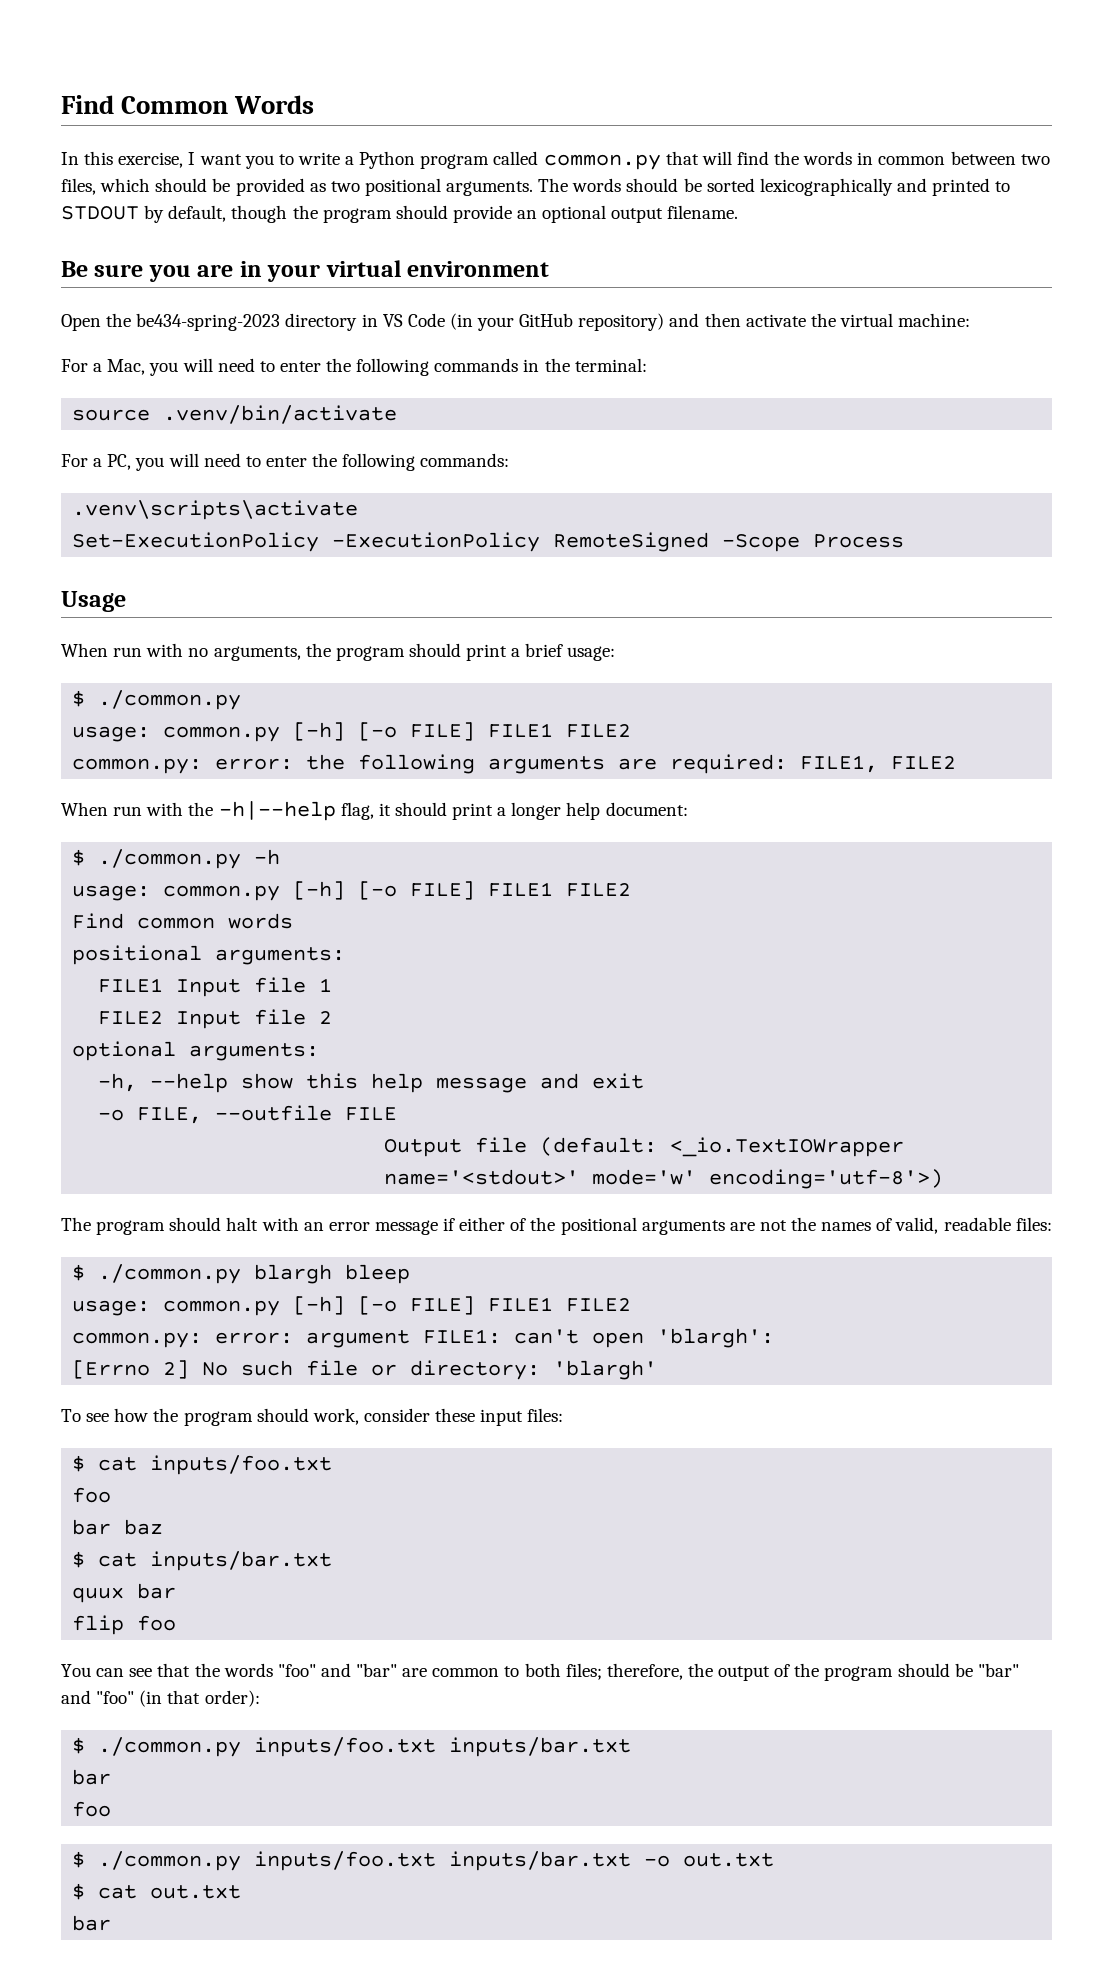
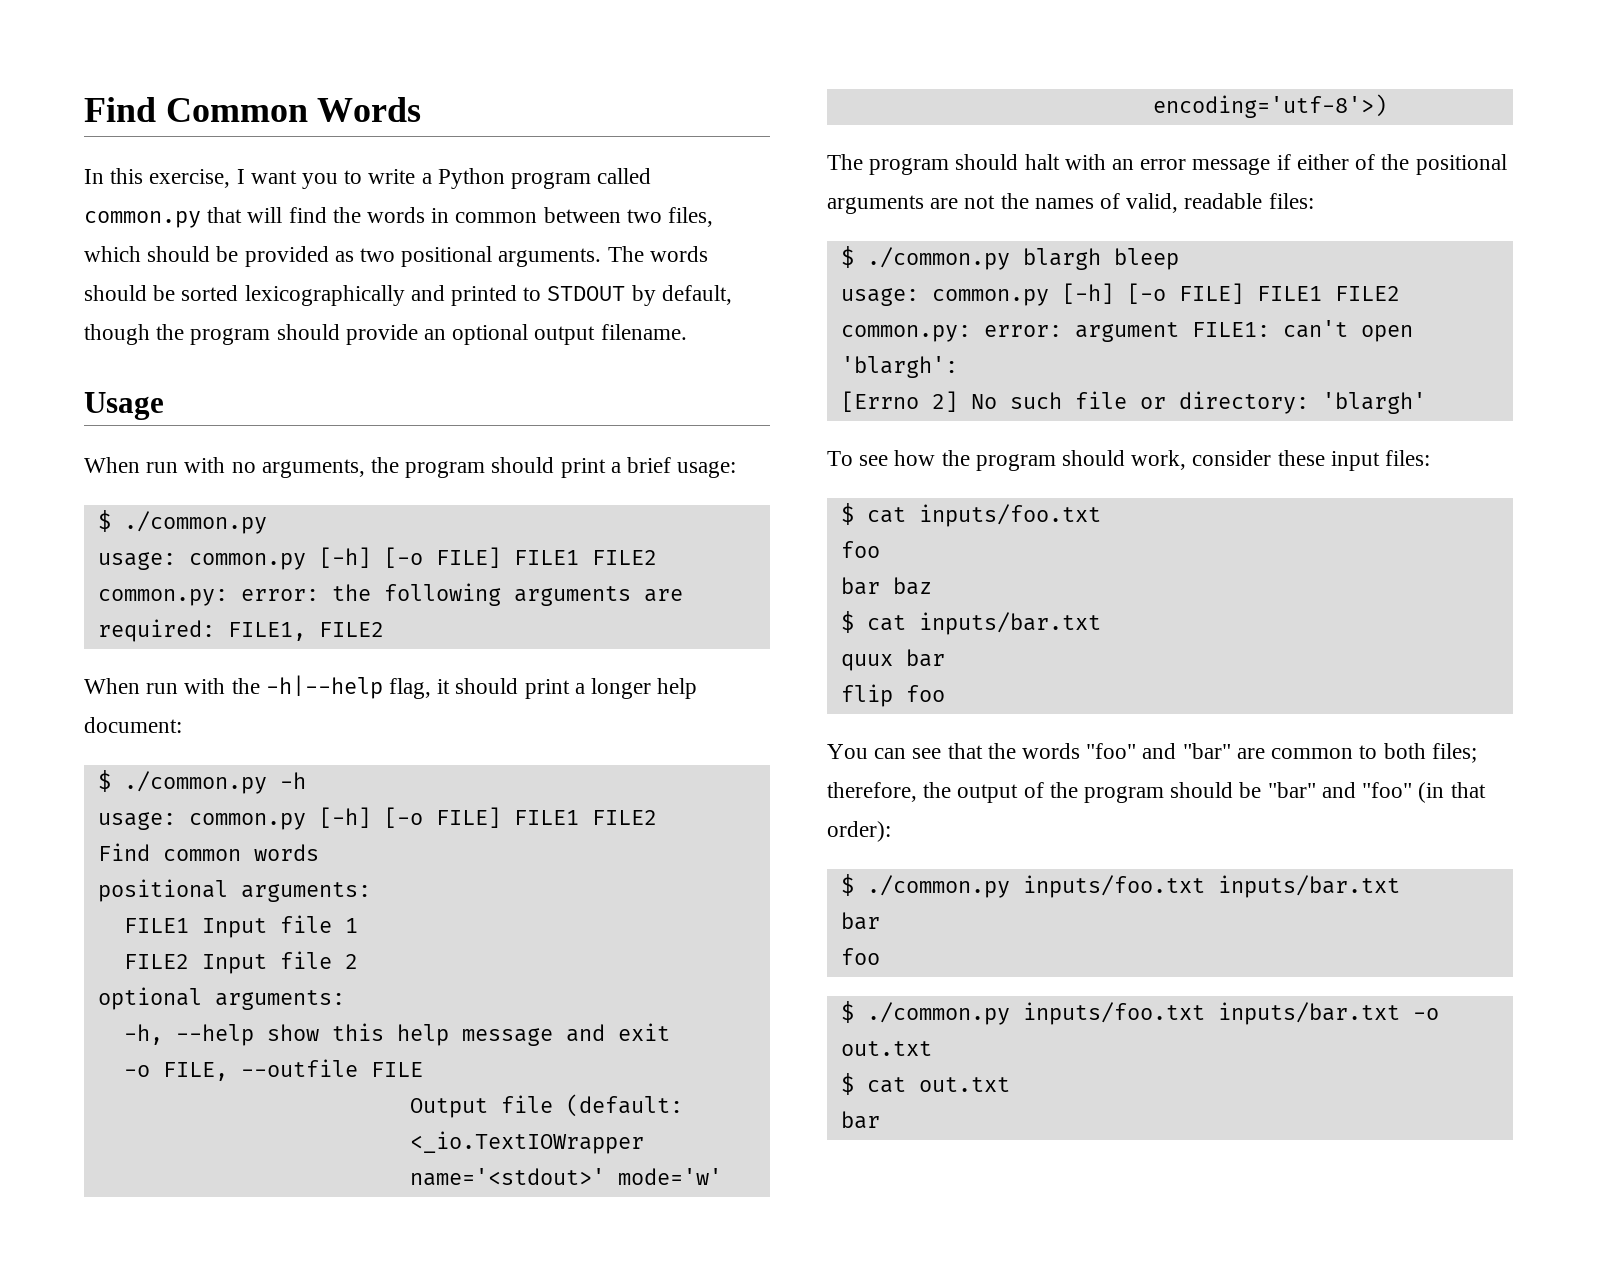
[61,260,550,282] [61,313,971,331] [61,358,647,376] [72,405,398,424] [61,453,510,471] [72,500,359,520] [72,532,905,552] // Be sure you are in your virtual environment // Open the be434-spring-2023 directory in VS Code (in your GitHub repository) and then activate the virtual machine: // For a Mac, you will need to enter the following commands in the terminal: // source .venv/bin/activate // For a PC, you will need to enter the following commands: // .venv\scripts\activate // Set-ExecutionPolicy -ExecutionPolicy RemoteSigned -Scope Process -> (687, 332) none

